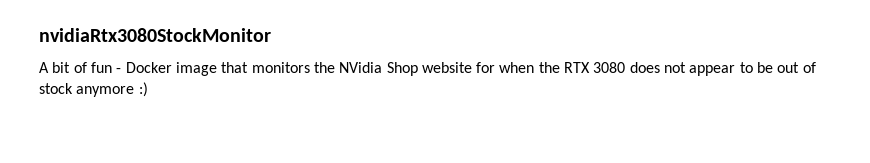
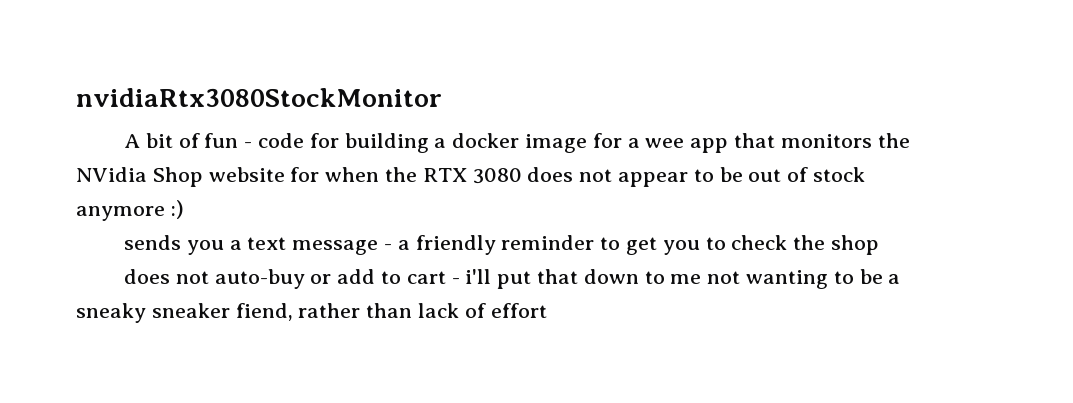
[125,62,217,76] Docker image -> [257,133,729,153] code for building a docker image for a wee app
(148, 89) none -> [123,235,880,255] [123,269,901,289] [76,303,547,323] // sends you a text message - a friendly reminder to get you to check the shop // does not auto-buy or add to cart - i'll put that down to me not wanting to be a sneaky sneaker fiend, rather than lack of effort

